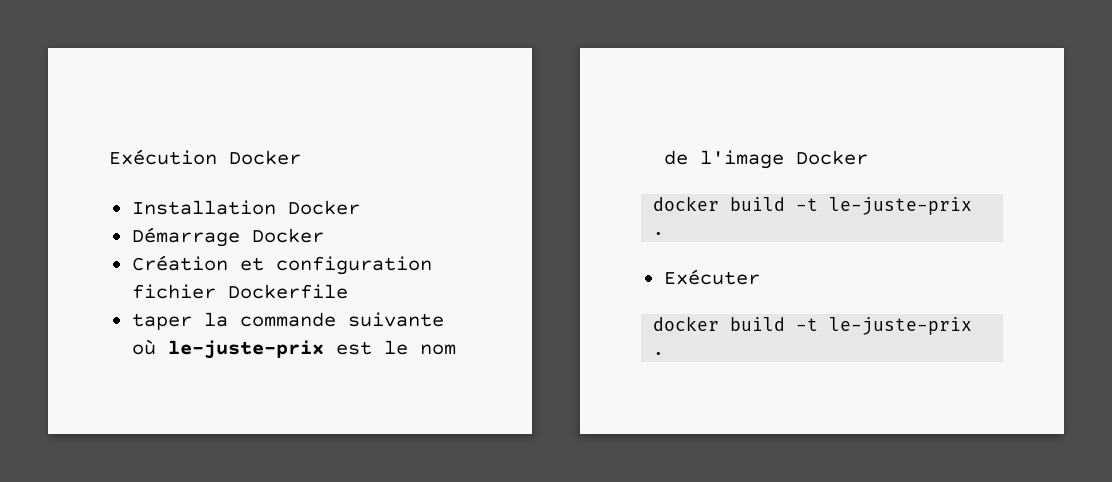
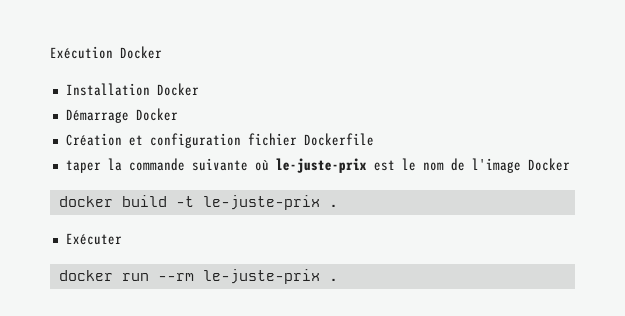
[730,317,819,331] build -t -> [121,273,194,281] run --rm

